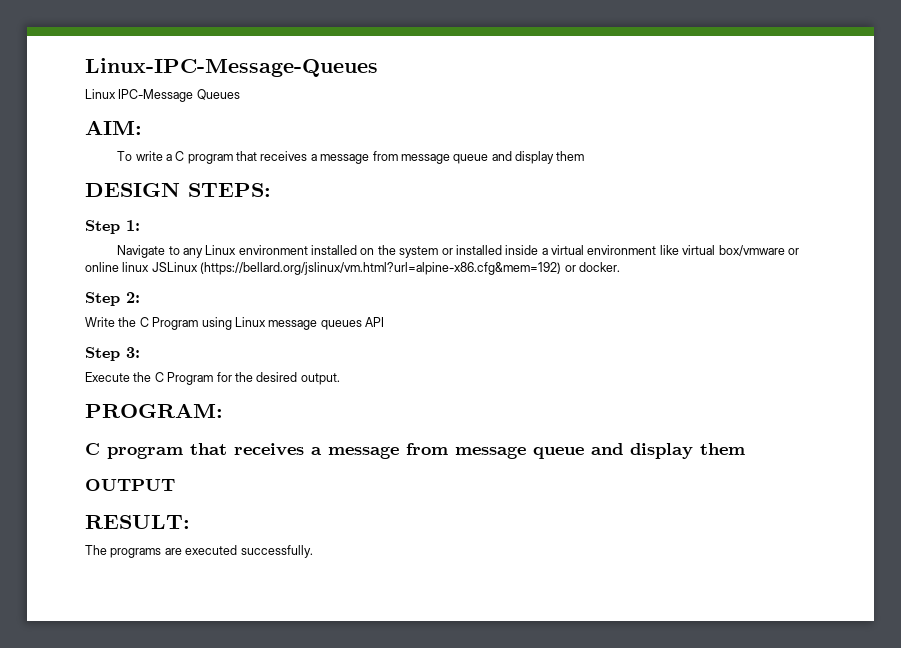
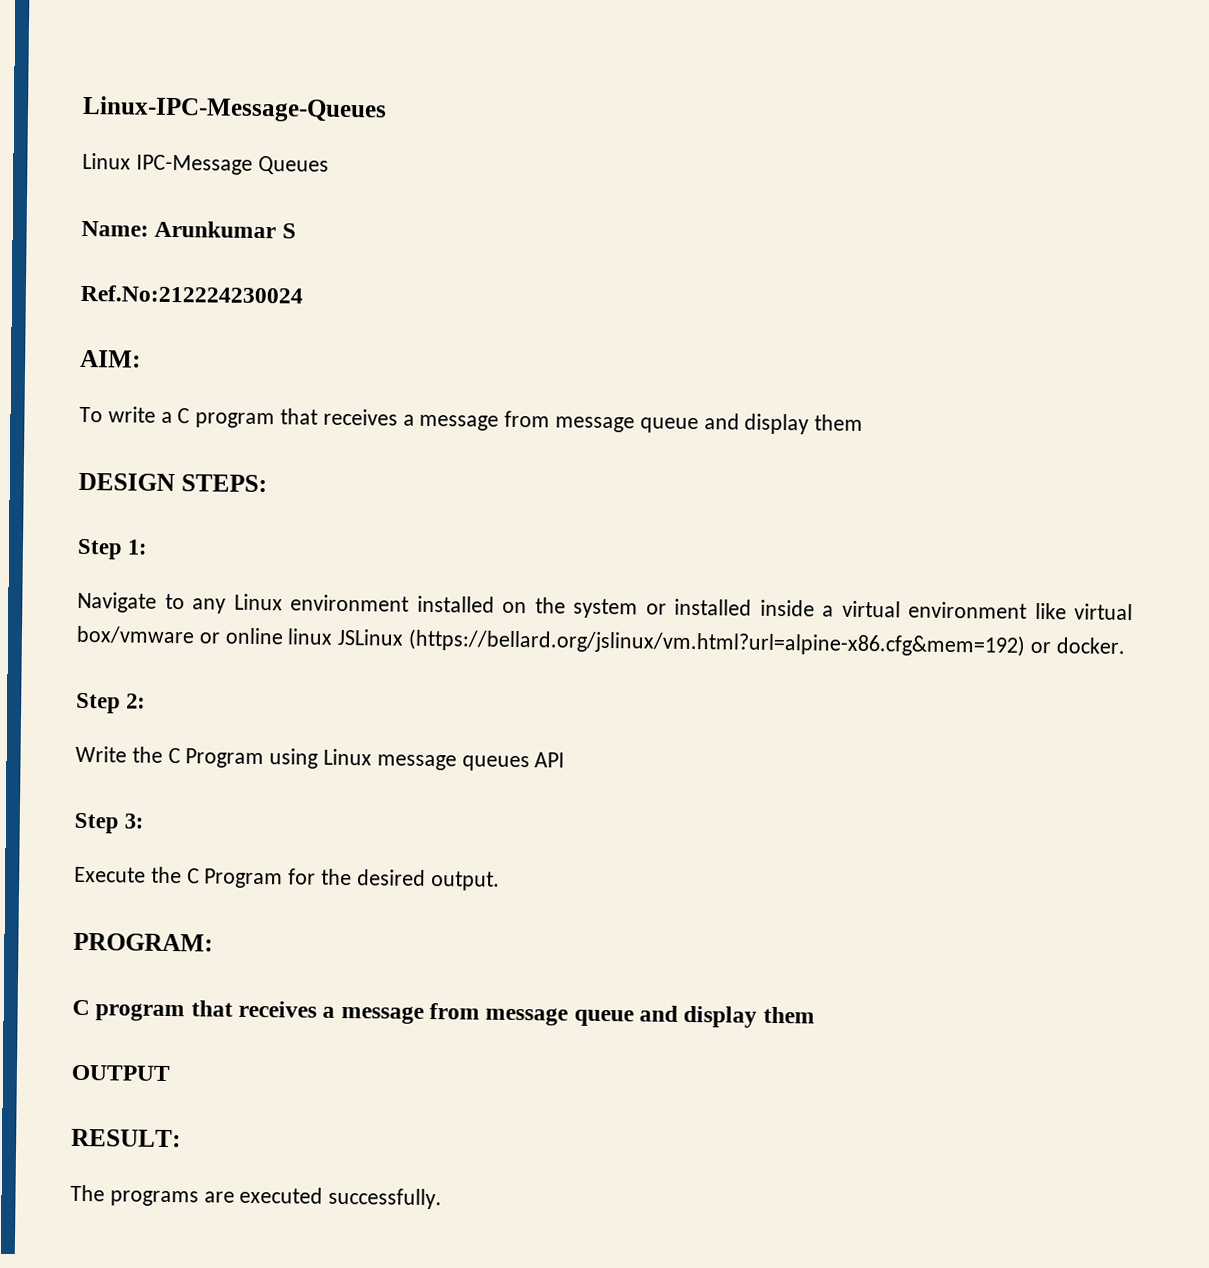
(240, 94) none -> [81,220,296,239] [80,284,303,304] // Name: Arunkumar S // Ref.No:212224230024

